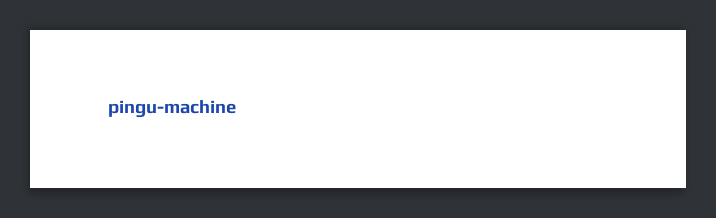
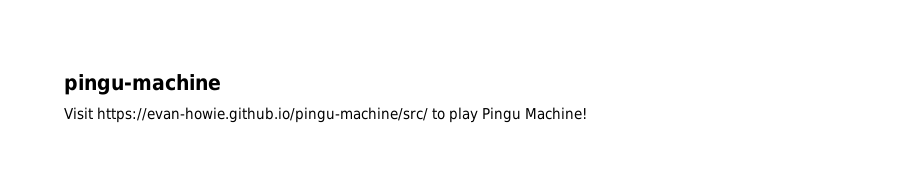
(236, 109) none -> [64,107,588,123] // Visit https://evan-howie.github.io/pingu-machine/src/ to play Pingu Machine!

